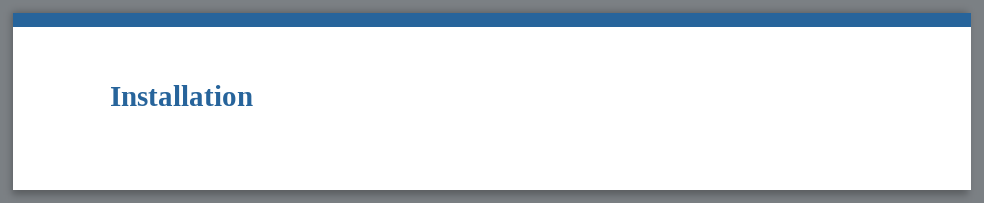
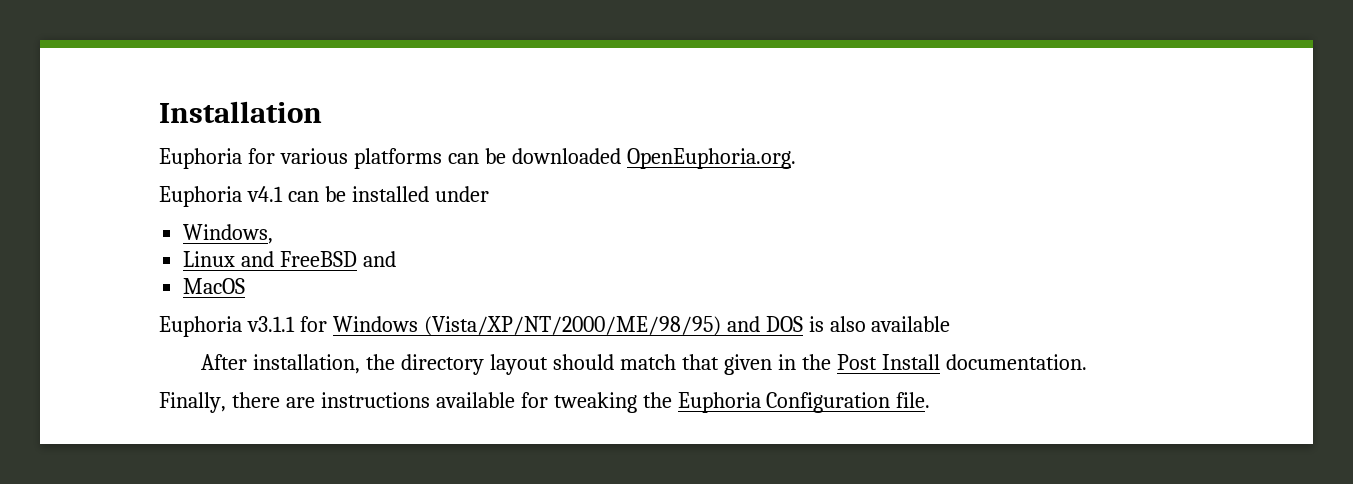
(253, 95) none -> [159,148,796,169] [159,186,489,207] [183,224,274,244] [183,251,397,267] [183,278,246,294] [159,316,951,337] [201,354,1087,375] [159,392,931,413] // Euphoria for various platforms can be downloaded OpenEuphoria.org. // Euphoria v4.1 can be installed under // Windows, // Linux and FreeBSD and // MacOS // Euphoria v3.1.1 for Windows (Vista/XP/NT/2000/ME/98/95) and DOS is also available // After installation, the directory layout should match that given in the Post Install documentation. // Finally, there are instructions available for tweaking the Euphoria Configuration file.

